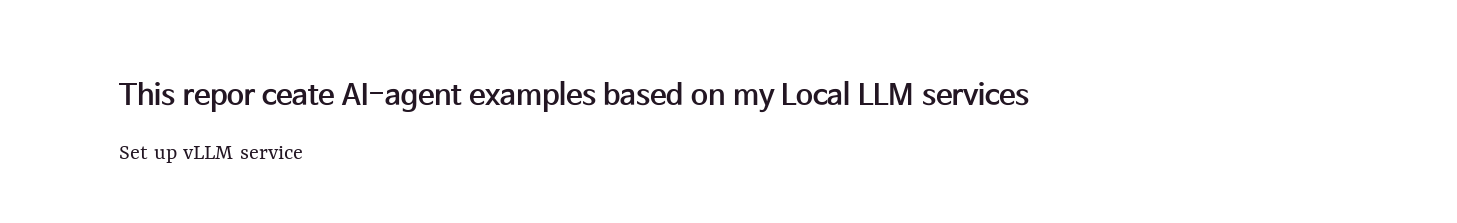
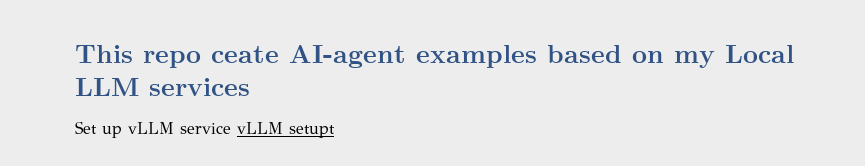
[182,88,256,112] repor -> [143,51,201,68] repo
(303, 152) none -> [237,122,335,138] vLLM setupt

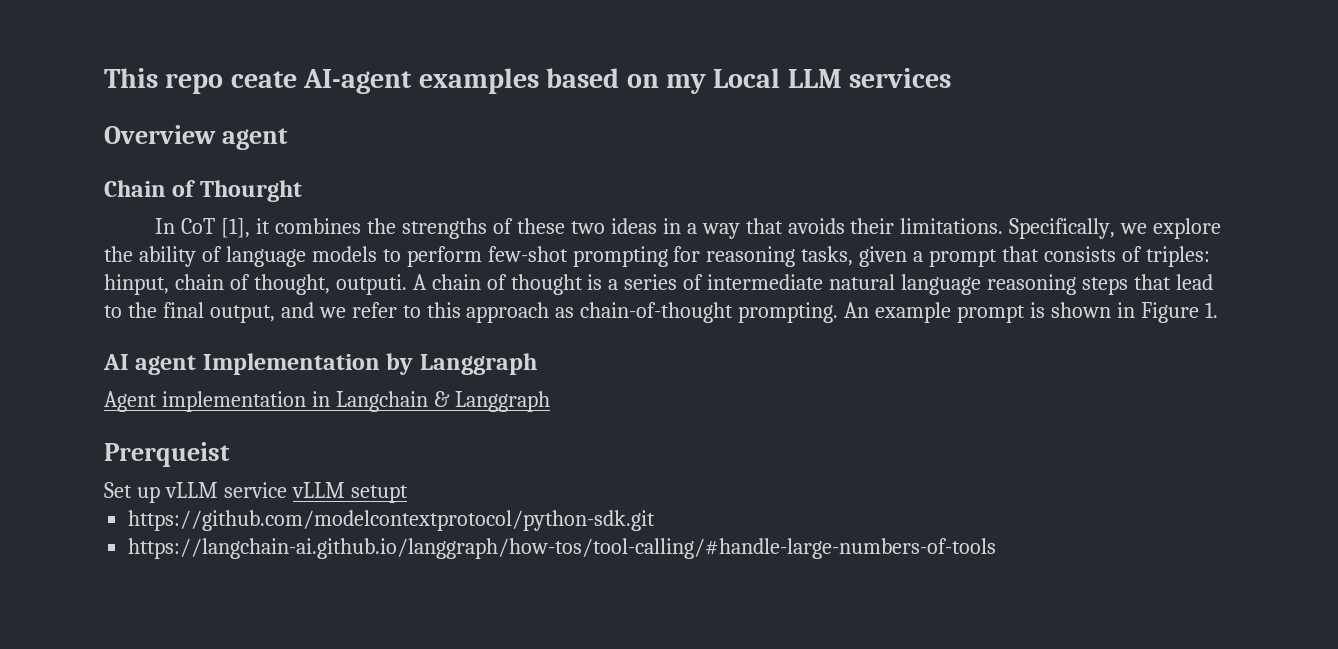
(250, 87) none -> [104,125,288,150] [104,180,302,202] [155,218,1222,239] [104,246,1210,267] [104,274,1213,295] [104,302,1218,323] [103,353,537,375] [104,391,550,412] [104,442,230,467] // Overview agent // Chain of Thourght // In CoT [1], it combines the strengths of these two ideas in a way that avoids their limitations. Specifically, we explore the ability of language models to perform few-shot prompting for reasoning tasks, given a prompt that consists of triples: hinput, chain of thought, outputi. A chain of thought is a series of intermediate natural language reasoning steps that lead to the final output, and we refer to this approach as chain-of-thought prompting. An example prompt is shown in Figure 1. // AI agent Implementation by Langgraph // Agent implementation in Langchain & Langgraph // Prerqueist
(335, 131) none -> [128,510,656,531] [128,538,997,559] // https://github.com/modelcontextprotocol/python-sdk.git // https://langchain-ai.github.io/langgraph/how-tos/tool-calling/#handle-large-numbers-of-tools

